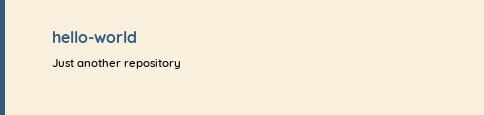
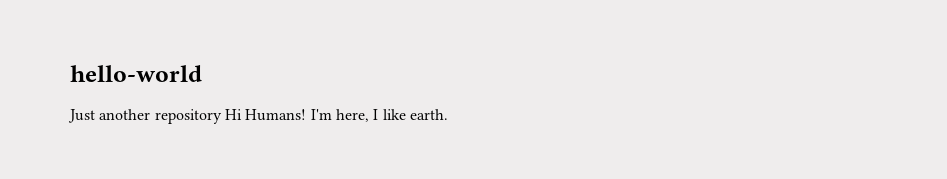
(182, 64) none -> [224,109,448,122] Hi Humans! I'm here, I like earth.

